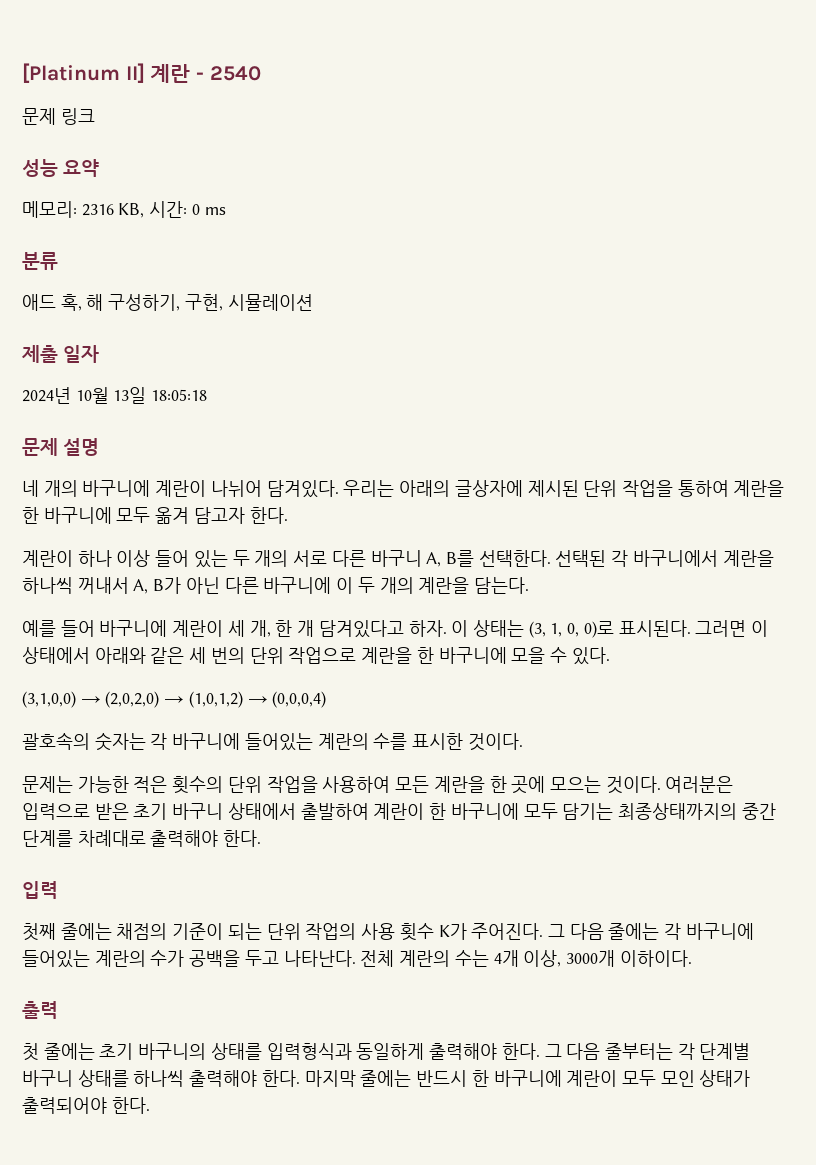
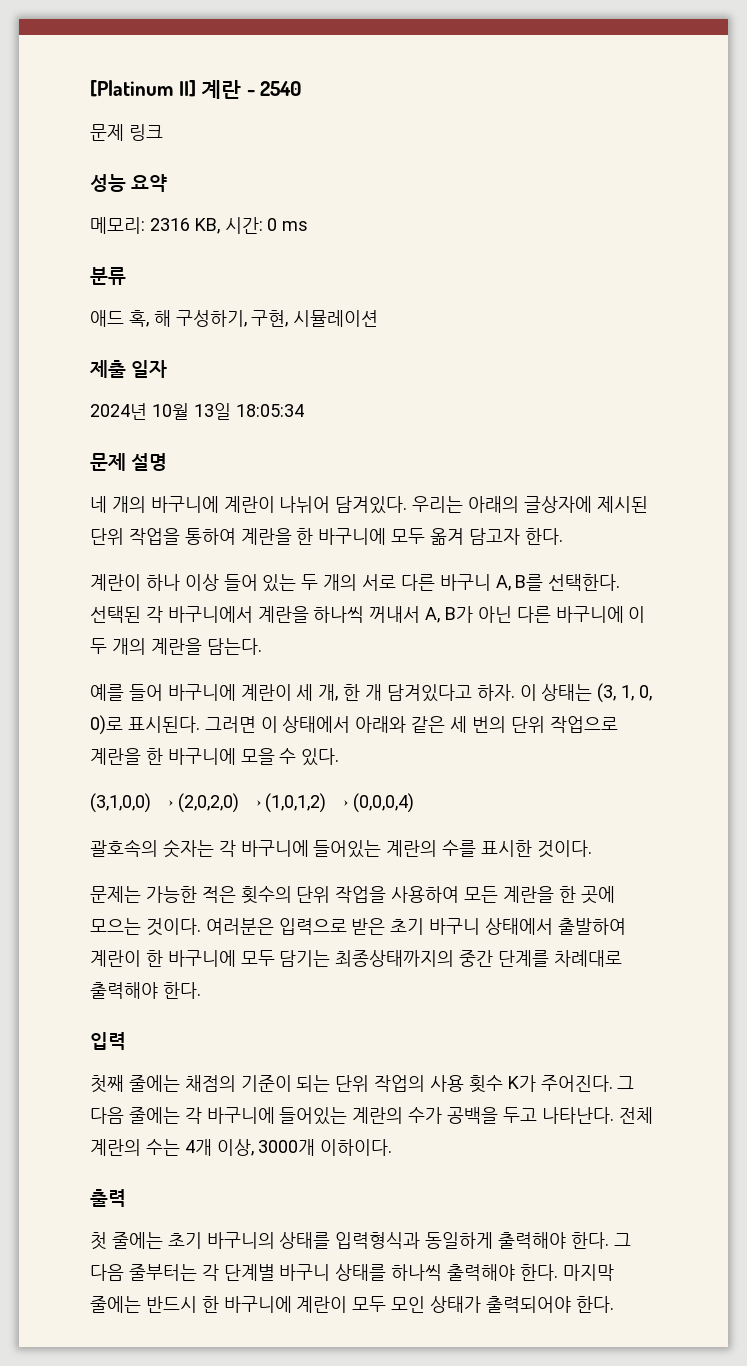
[151,389,208,401] 18:05:18 -> [235,404,304,417] 18:05:34

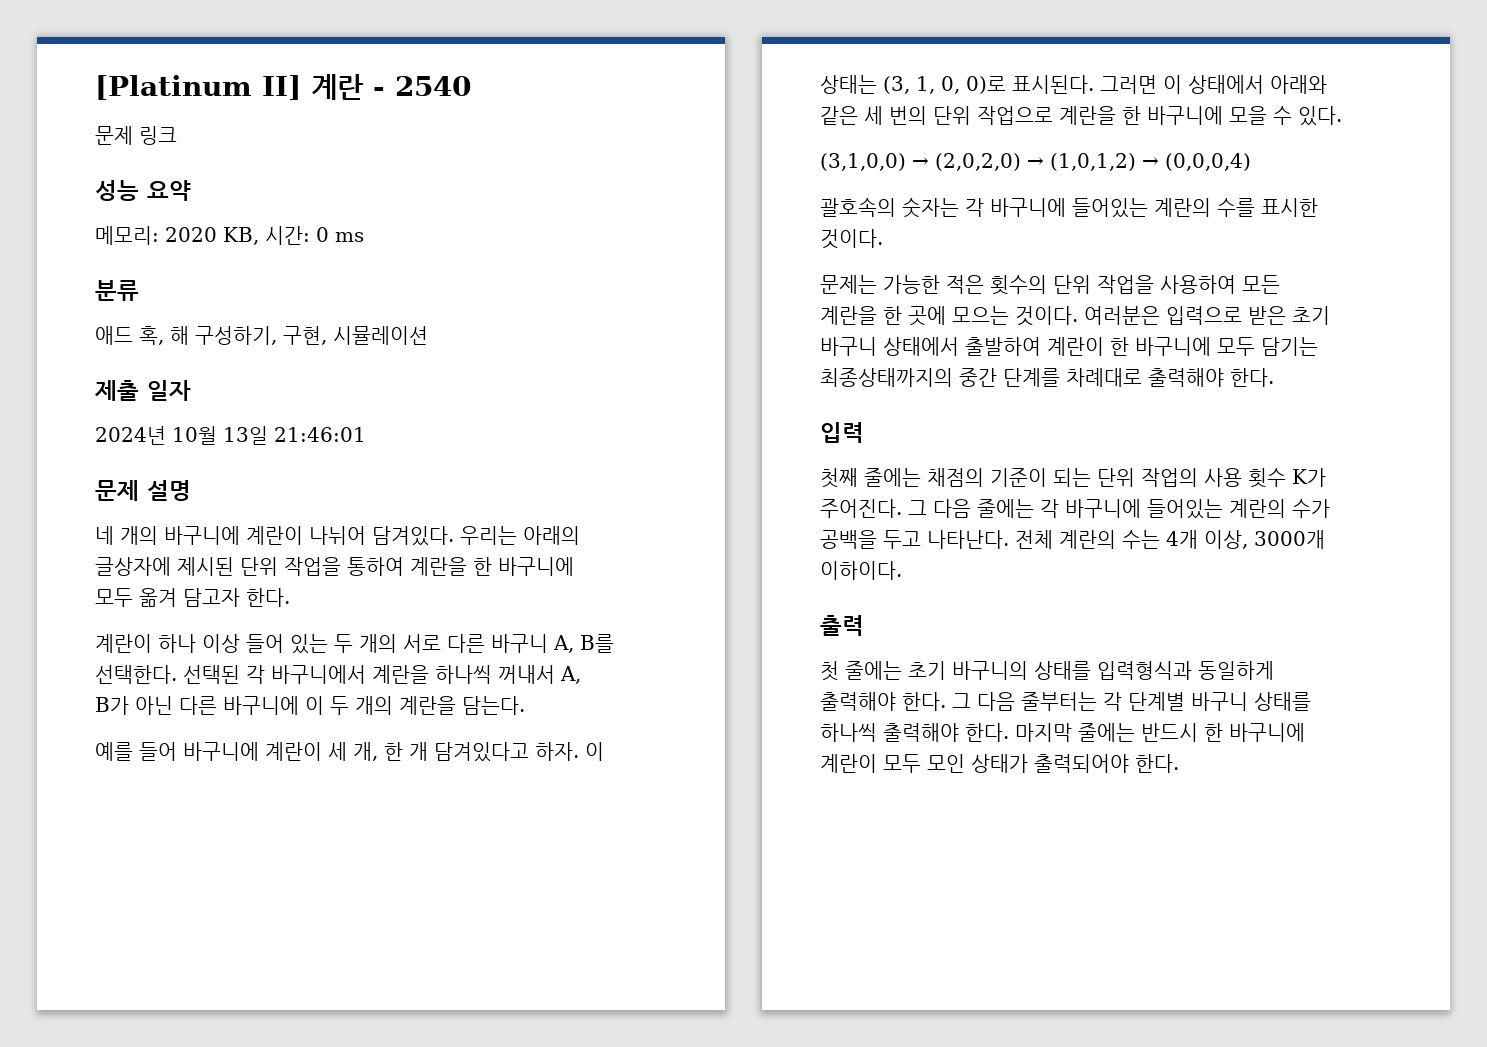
[149,218,190,231] 2316 -> [165,227,217,242] 2020
[235,404,304,417] 18:05:34 -> [274,427,366,442] 21:46:01

